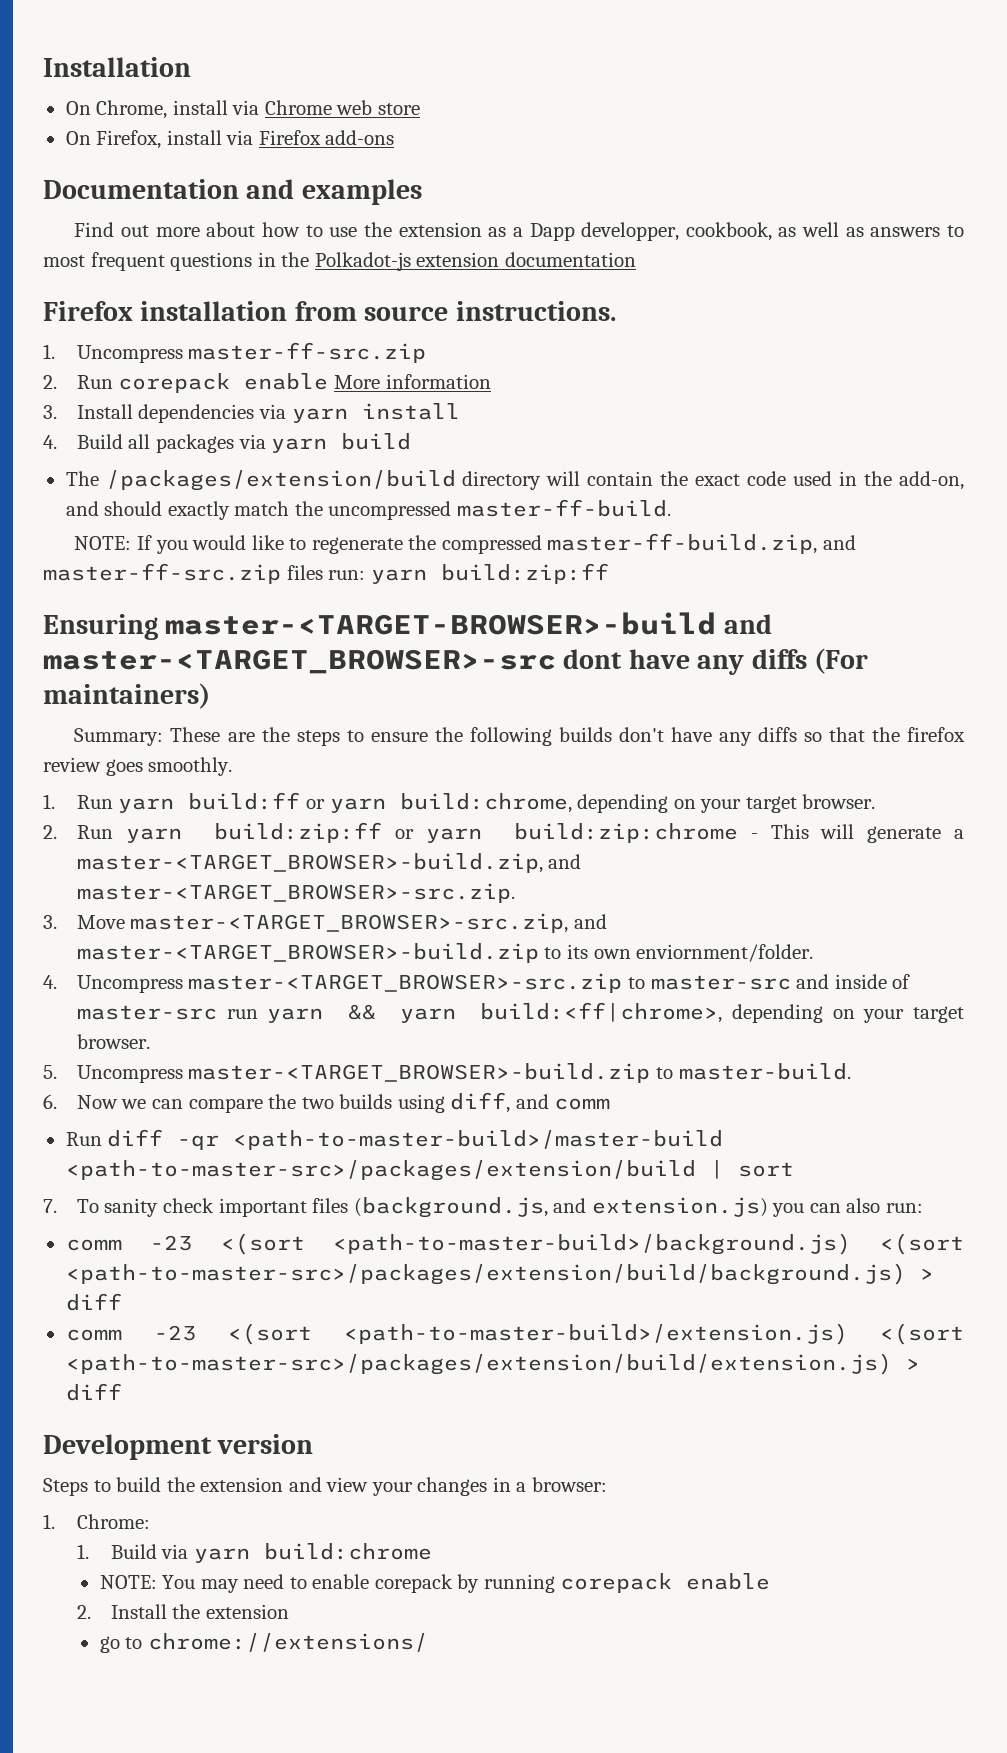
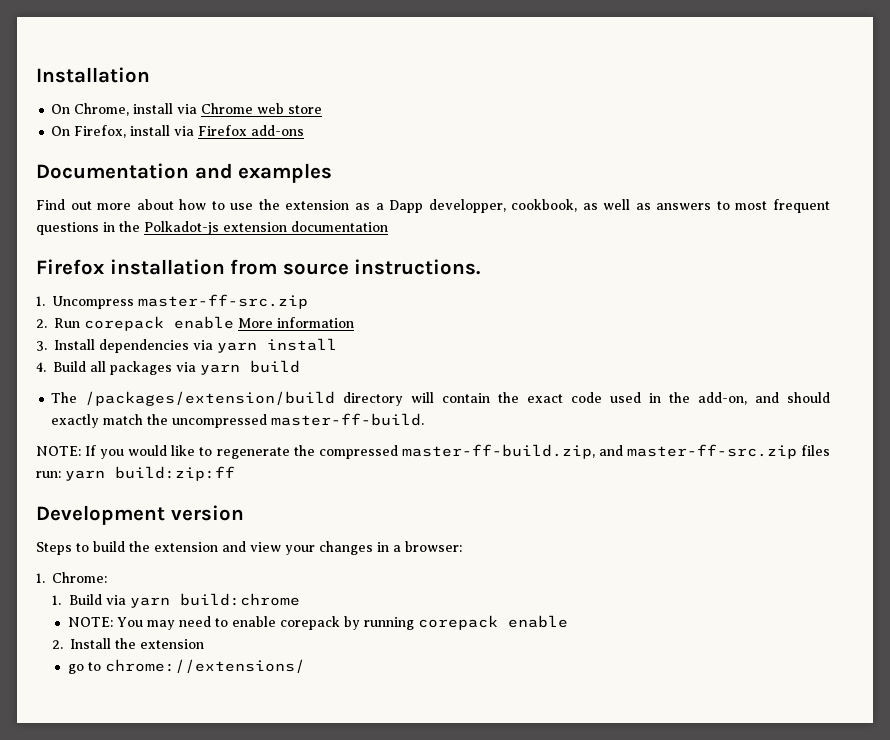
[43,612,772,640] [43,648,869,675] [43,683,210,709] [74,727,966,746] [43,757,233,776] [43,792,876,813] [43,822,964,843] [76,853,582,873] [76,883,515,903] [43,913,608,933] [76,943,814,963] [43,973,911,993] [76,1002,965,1023] [76,1034,150,1049] [43,1063,851,1083] [43,1092,611,1113] [65,1129,724,1150] [65,1160,794,1181] [43,1197,923,1218] [65,1233,965,1255] [65,1263,934,1285] [65,1293,122,1311] [65,1323,964,1345] [65,1353,920,1375] [65,1383,122,1401] // Ensuring master-<TARGET-BROWSER>-build and master-<TARGET_BROWSER>-src dont have any diffs (For maintainers) // Summary: These are the steps to ensure the following builds don't have any diffs so that the firefox review goes smoothly. // 1. Run yarn build:ff or yarn build:chrome, depending on your target browser. // 2. Run yarn build:zip:ff or yarn build:zip:chrome - This will generate a master-<TARGET_BROWSER>-build.zip, and master-<TARGET_BROWSER>-src.zip. // 3. Move master-<TARGET_BROWSER>-src.zip, and master-<TARGET_BROWSER>-build.zip to its own enviornment/folder. // 4. Uncompress master-<TARGET_BROWSER>-src.zip to master-src and inside of master-src run yarn && yarn build:<ff|chrome>, depending on your target browser. // 5. Uncompress master-<TARGET_BROWSER>-build.zip to master-build. // 6. Now we can compare the two builds using diff, and comm // Run diff -qr <path-to-master-build>/master-build <path-to-master-src>/packages/extension/build | sort // 7. To sanity check important files (background.js, and extension.js) you can also run: // comm -23 <(sort <path-to-master-build>/background.js) <(sort <path-to-master-src>/packages/extension/build/background.js) > diff // comm -23 <(sort <path-to-master-build>/extension.js) <(sort <path-to-master-src>/packages/extension/build/extension.js) > diff -> (235, 473) none

